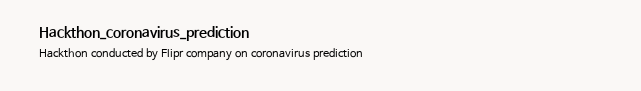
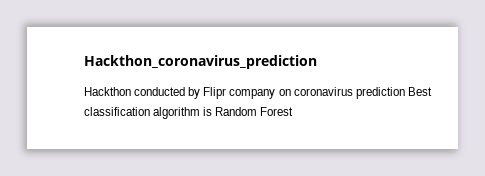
(363, 54) none -> [407,87,432,96] [84,107,294,119] Best classification algorithm is Random Forest

